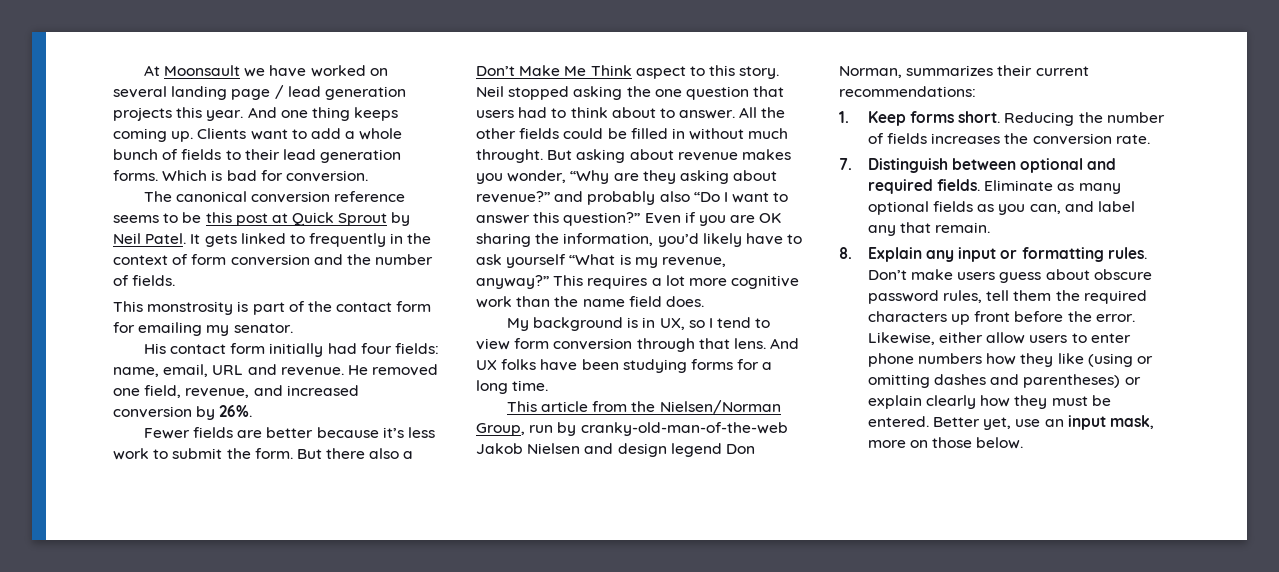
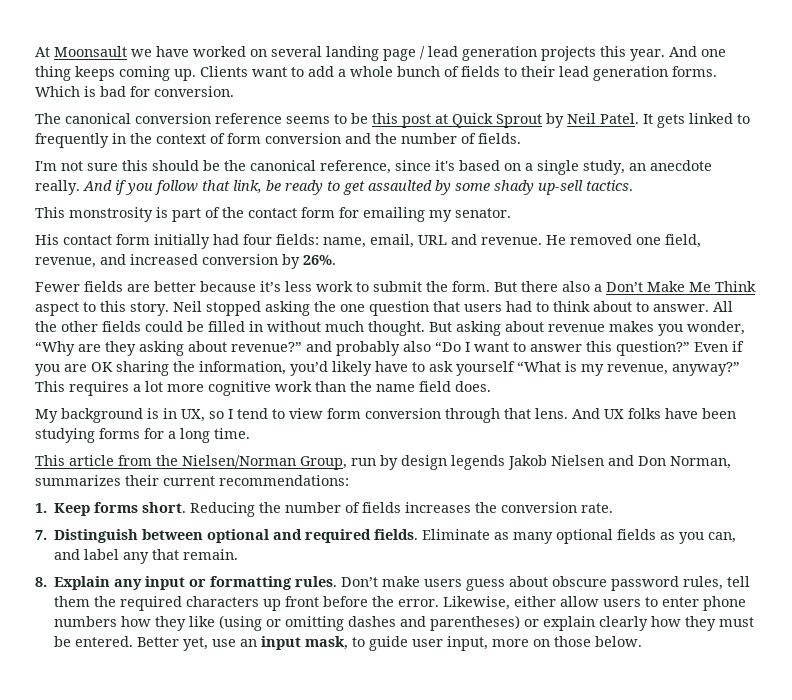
(176, 280) none -> [35,160,712,175] [35,180,633,195] // I'm not sure this should be the canonical reference, since it's based on a single study, an anecdote really. And if you follow that link, be ready to get assaulted by some shady up-sell tactics.
[476,149,543,163] throught. -> [368,321,425,336] thought.
[580,422,788,436] cranky-old-man-of-the-web -> [401,455,505,470] design legends
[617,443,722,457] design legend -> (634, 460) none
(1154, 422) none -> [352,636,489,651] to guide user input,

